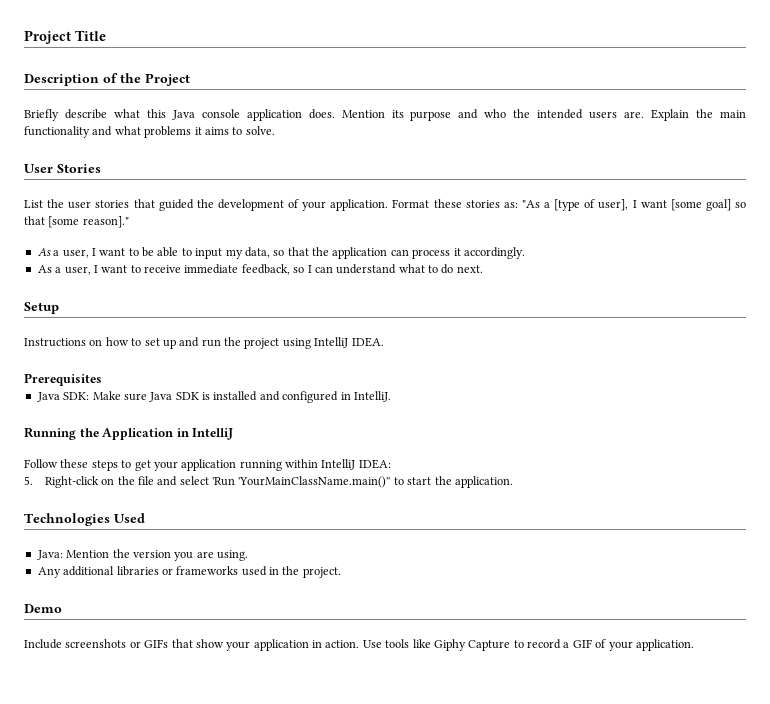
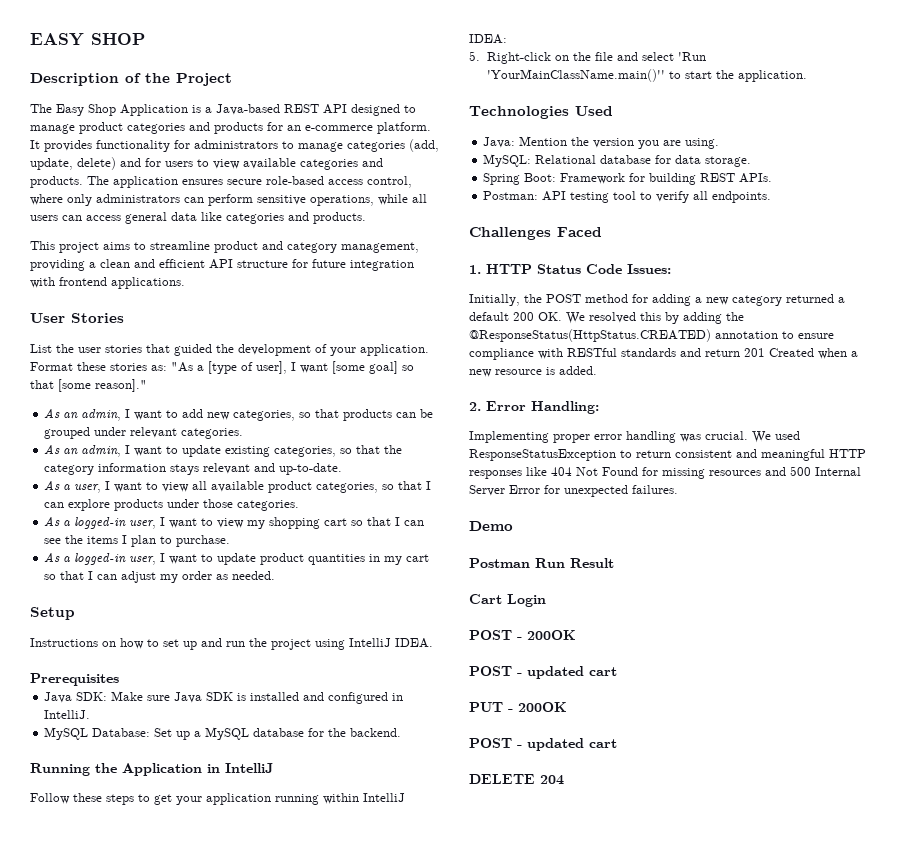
[24,30,106,44] Project Title -> [30,33,145,46] EASY SHOP
[24,109,746,121] [24,126,275,138] Briefly describe what this Java console application does. Mention its purpose and who the intended users are. Explain the main functionality and what problems it aims to solve. -> [30,104,416,116] [30,122,431,134] [30,139,439,152] [30,157,383,170] [30,176,412,188] [30,194,427,206] [30,212,366,224] [30,241,419,253] [30,259,414,271] [30,277,185,289] The Easy Shop Application is a Java-based REST API designed to manage product categories and products for an e-commerce platform. It provides functionality for administrators to manage categories (add, update, delete) and for users to view available categories and products. The application ensures secure role-based access control, where only administrators can perform sensitive operations, while all users can access general data like categories and products. // This project aims to streamline product and category management, providing a clean and efficient API structure for future integration with frontend applications.
[53,247,525,259] [37,264,483,275] a user, I want to be able to input my data, so that the application can process it accordingly. // As a user, I want to receive immediate feedback, so I can understand what to do next. -> [63,409,434,421] [44,427,244,439] [44,444,403,457] [44,463,343,475] [44,480,432,493] [44,499,300,511] [44,516,425,529] [44,535,231,547] [44,552,430,565] [44,571,276,583] an admin, I want to add new categories, so that products can be grouped under relevant categories. // As an admin, I want to update existing categories, so that the category information stays relevant and up-to-date. // As a user, I want to view all available product categories, so that I can explore products under those categories. // As a logged-in user, I want to view my shopping cart so that I can see the items I plan to purchase. // As a logged-in user, I want to update product quantities in my cart so that I can adjust my order as needed.
(391, 396) none -> [44,727,402,740] // MySQL Database: Set up a MySQL database for the backend.
[37,566,341,578] [24,604,62,613] [24,639,694,651] Any additional libraries or frameworks used in the project. // Demo // Include screenshots or GIFs that show your application in action. Use tools like Giphy Capture to record a GIF of your application. -> [483,154,752,167] [483,173,773,185] [483,191,772,203] [469,227,602,240] [469,264,671,274] [469,294,845,306] [469,312,744,324] [469,329,834,342] [469,348,858,360] [469,366,597,377] [469,401,599,414] [469,431,800,443] [469,449,866,461] [469,466,861,479] [469,485,678,497] [469,521,513,531] [469,558,614,568] [469,594,546,607] [469,630,576,640] [469,666,617,679] [469,702,567,712] [469,738,617,751] [469,774,564,785] MySQL: Relational database for data storage. // Spring Boot: Framework for building REST APIs. // Postman: API testing tool to verify all endpoints. // Challenges Faced // 1. HTTP Status Code Issues: // Initially, the POST method for adding a new category returned a default 200 OK. We resolved this by adding the @ResponseStatus(HttpStatus.CREATED) annotation to ensure compliance with RESTful standards and return 201 Created when a new resource is added. // 2. Error Handling: // Implementing proper error handling was crucial. We used ResponseStatusException to return consistent and meaningful HTTP responses like 404 Not Found for missing resources and 500 Internal Server Error for unexpected failures. // Demo // Postman Run Result // Cart Login // POST - 200OK // POST - updated cart // PUT - 200OK // POST - updated cart // DELETE 204

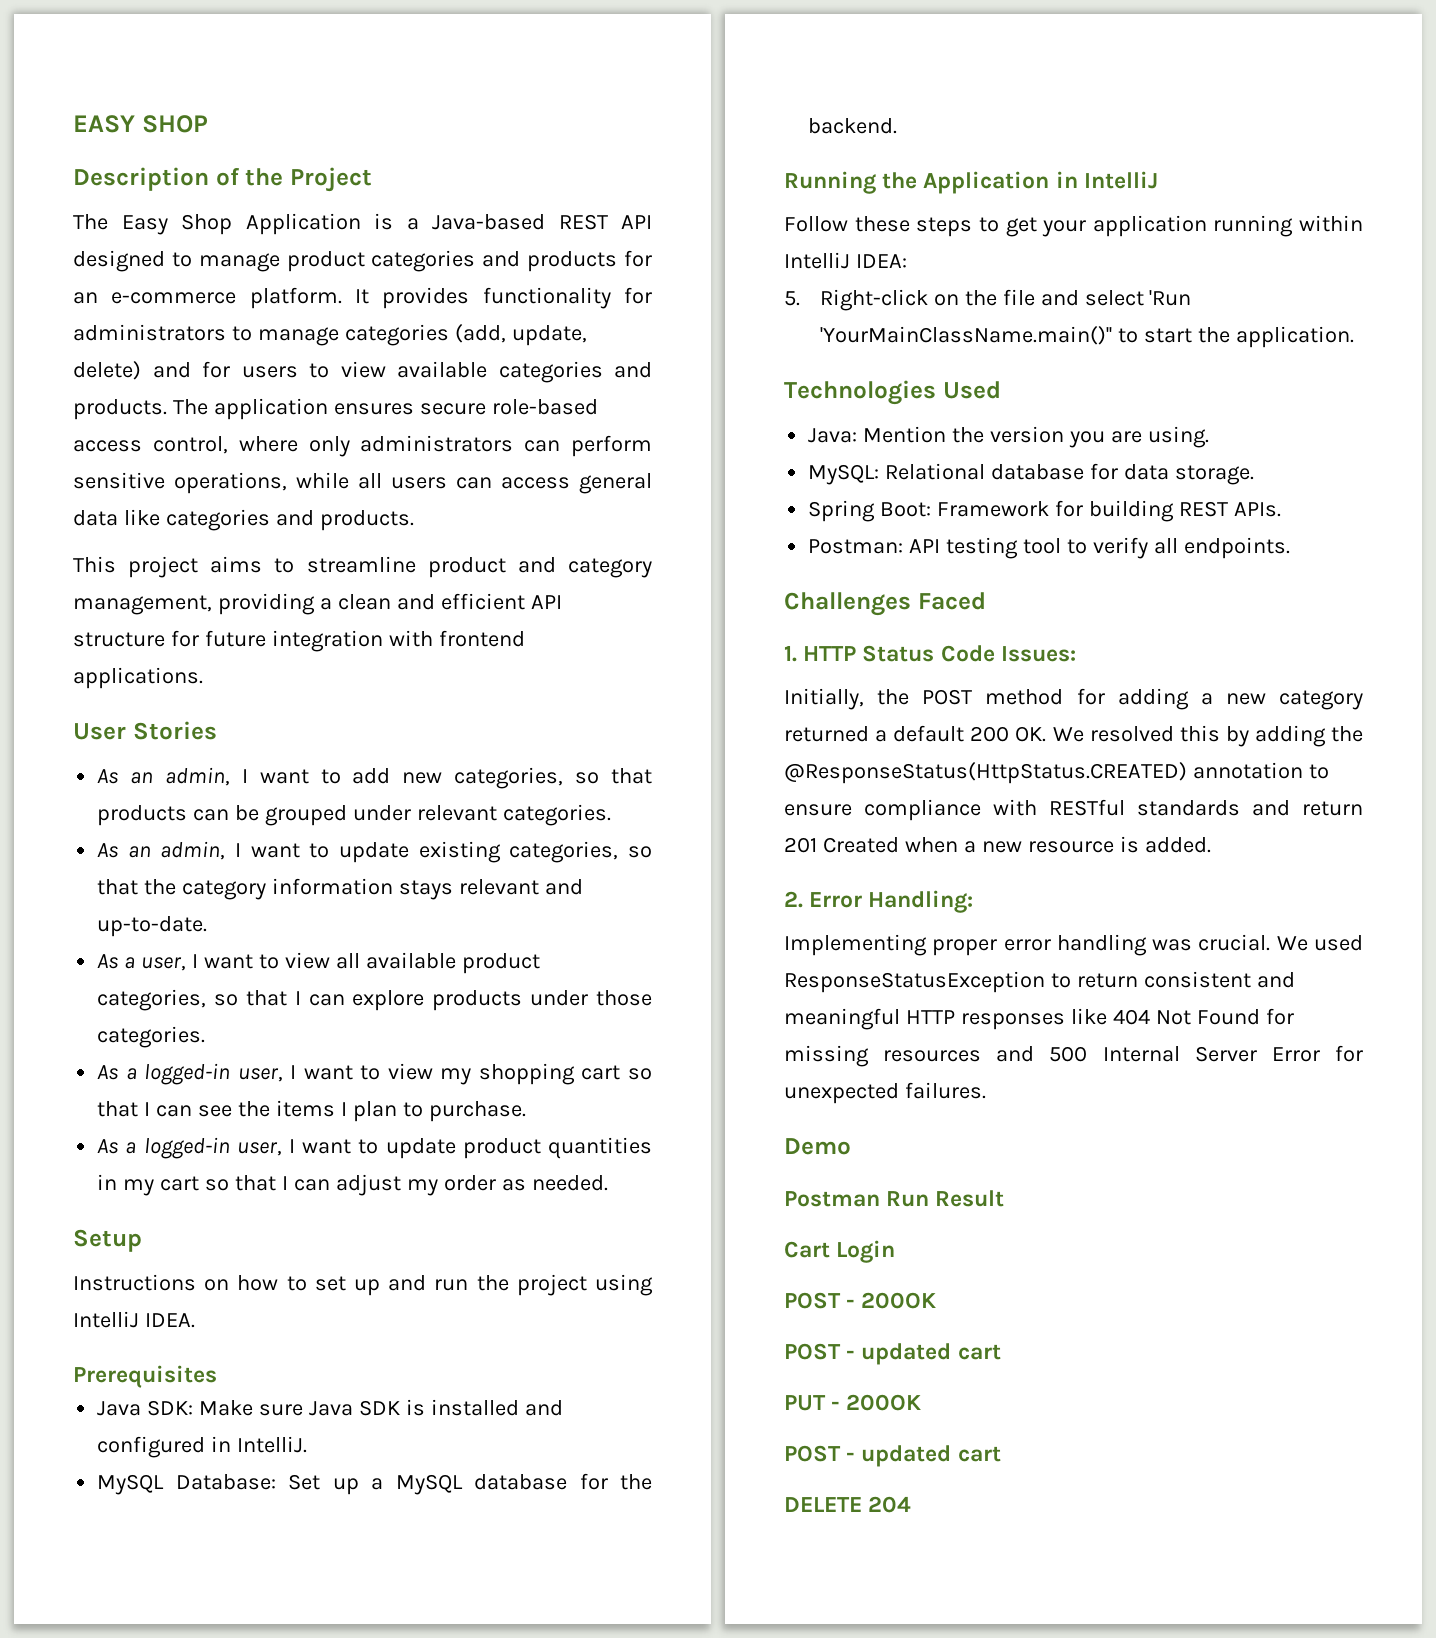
[30,344,429,356] [30,361,414,374] [30,379,147,392] // List the user stories that guided the development of your application. Format these stories as: "As a [type of user], I want [some goal] so that [some reason]." -> (217, 730) none

